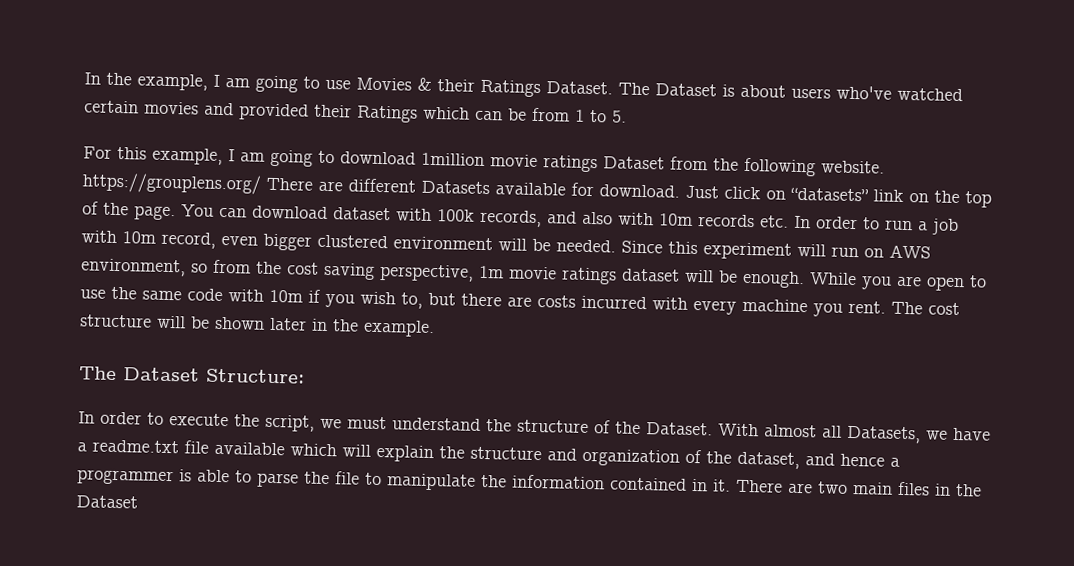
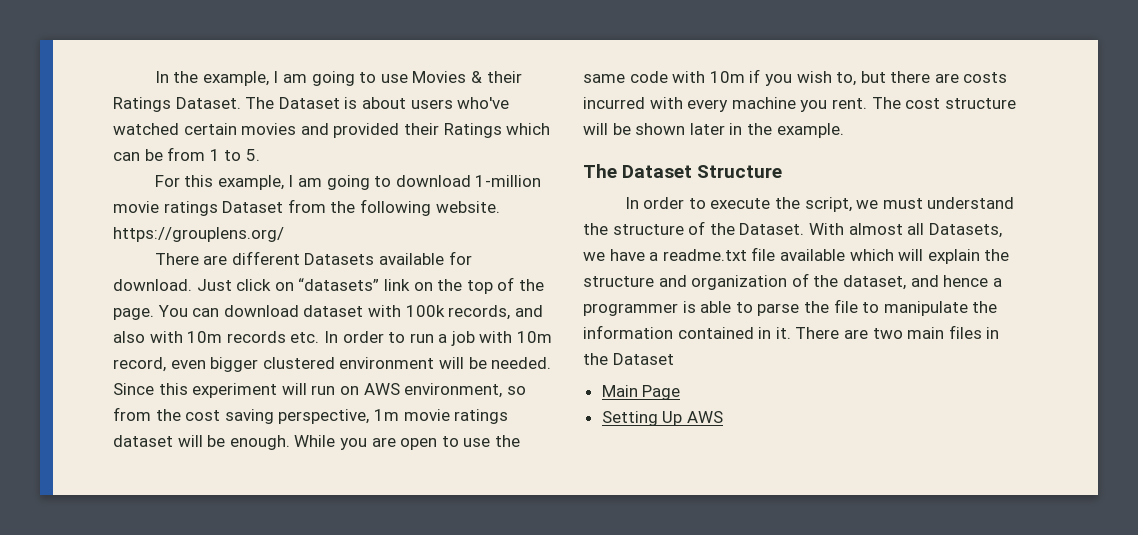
[421,152,485,166] 1million -> [475,175,542,187] 1-million
(261, 183) none -> (284, 234) //
[206,368,305,384] Structure: -> [697,165,783,178] Structure
(138, 502) none -> [601,385,681,400] [601,411,723,426] // Main Page // Setting Up AWS

